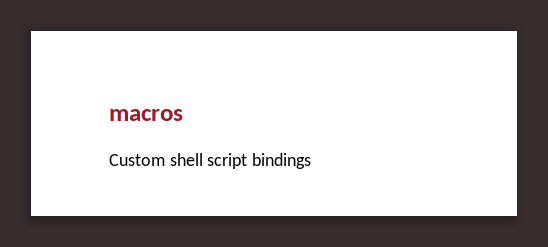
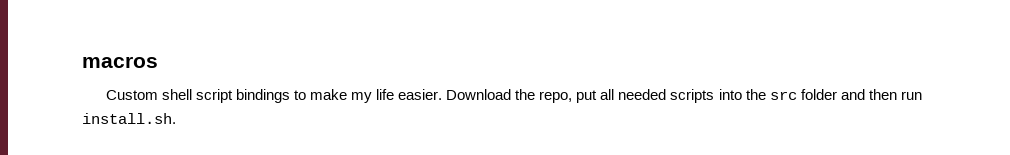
(312, 161) none -> [293,89,922,103] [82,113,176,124] to make my life easier. Download the repo, put all needed scripts into the src folder and then run install.sh.

